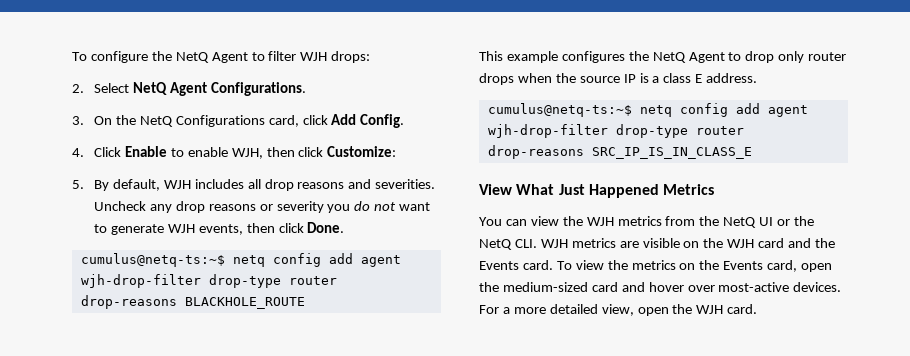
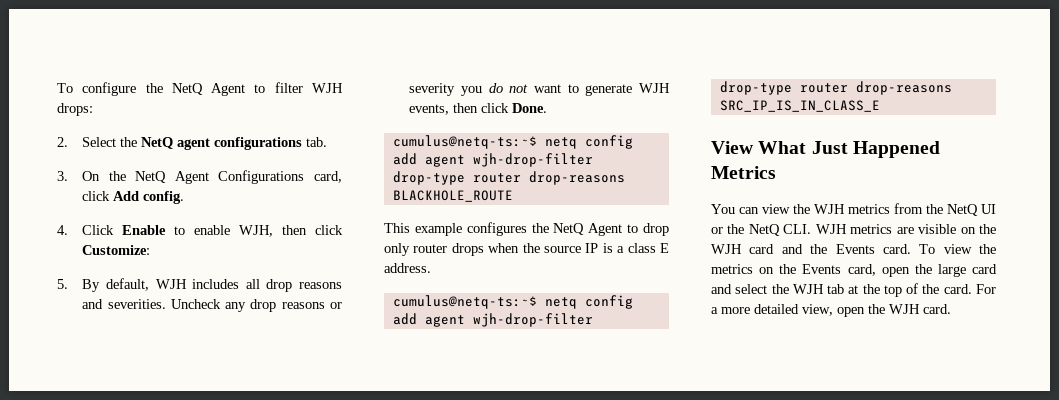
[132,82,306,96] NetQ Agent Configurations. -> [120,137,328,150] the NetQ agent configurations tab.
(173, 121) none -> [174,171,209,184] Agent
[360,114,405,128] Config. -> [143,191,185,204] config.
[502,282,842,292] medium-sized card and hover over most-active devices. -> [937,264,997,277] [711,283,972,297] large card and select the WJH tab at the top of the card.

